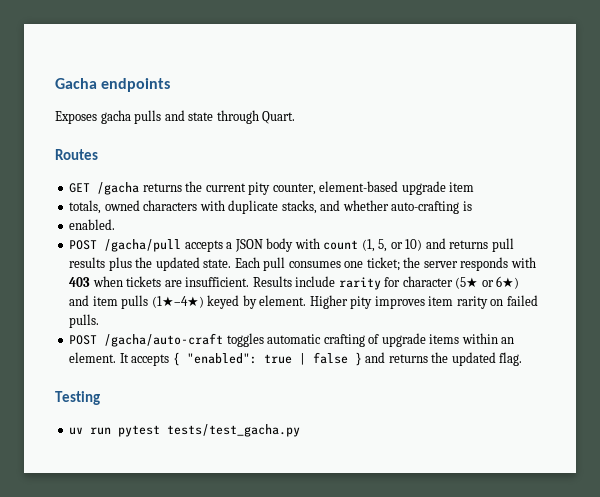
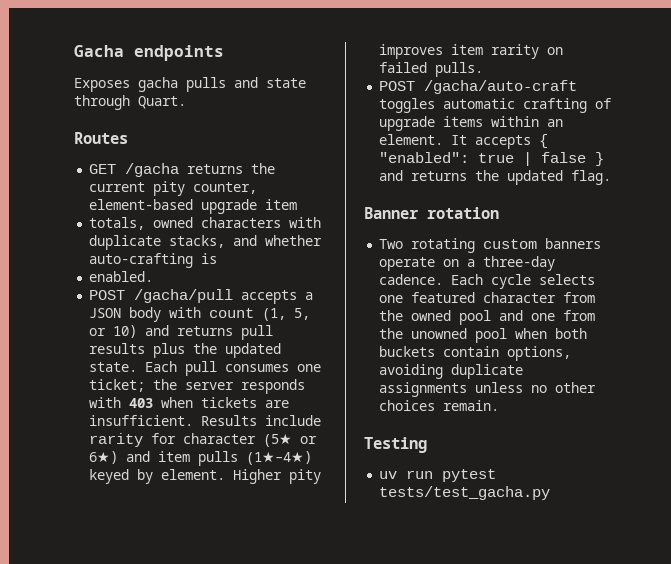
(523, 359) none -> [364,207,499,219] [379,238,602,253] [379,256,556,271] [379,274,596,289] [379,292,596,303] [379,310,596,325] [379,328,588,343] [379,346,572,361] [379,364,524,379] [379,382,597,397] [379,400,500,411] // Banner rotation // Two rotating custom banners operate on a three-day cadence. Each cycle selects one featured character from the owned pool and one from the unowned pool when both buckets contain options, avoiding duplicate assignments unless no other choices remain.

